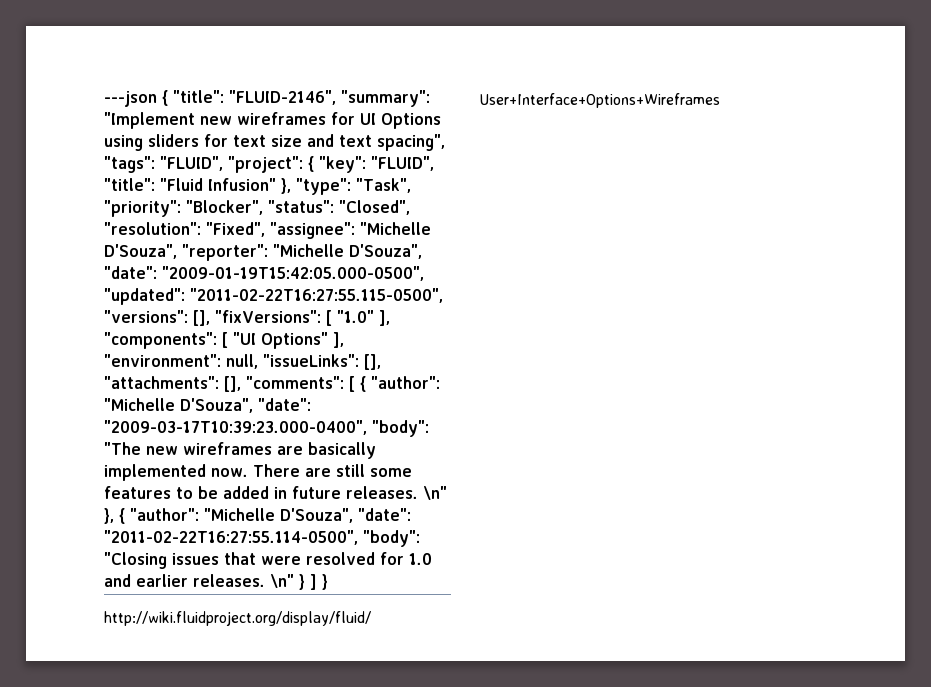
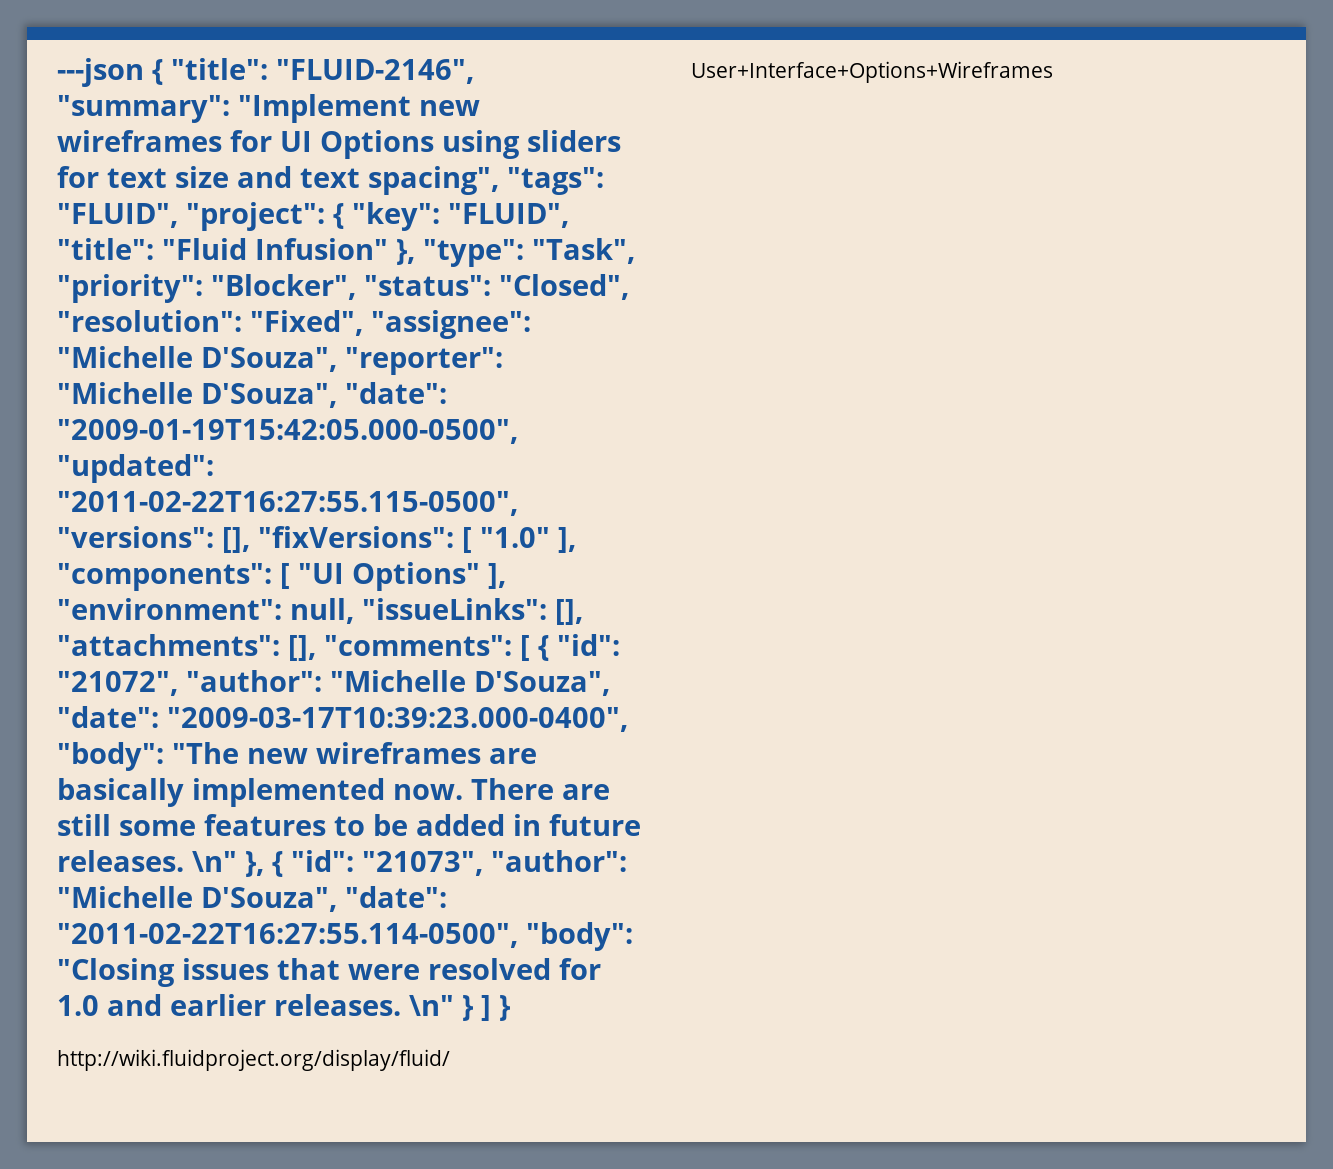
(366, 384) none -> [556,634,620,656] [57,671,178,696] "id": "21072",
(125, 516) none -> [290,850,483,876] "id": "21073",

